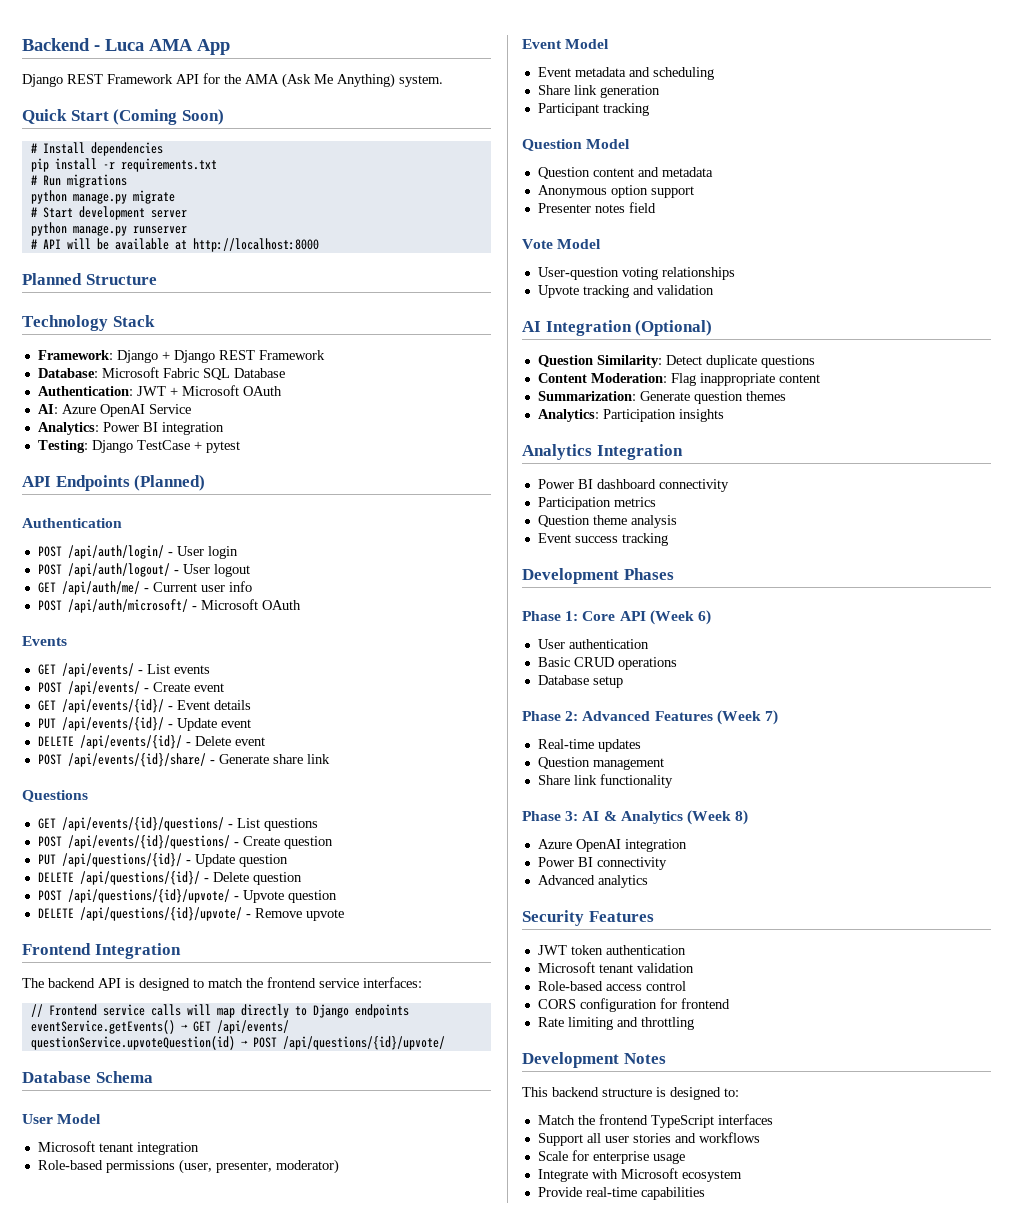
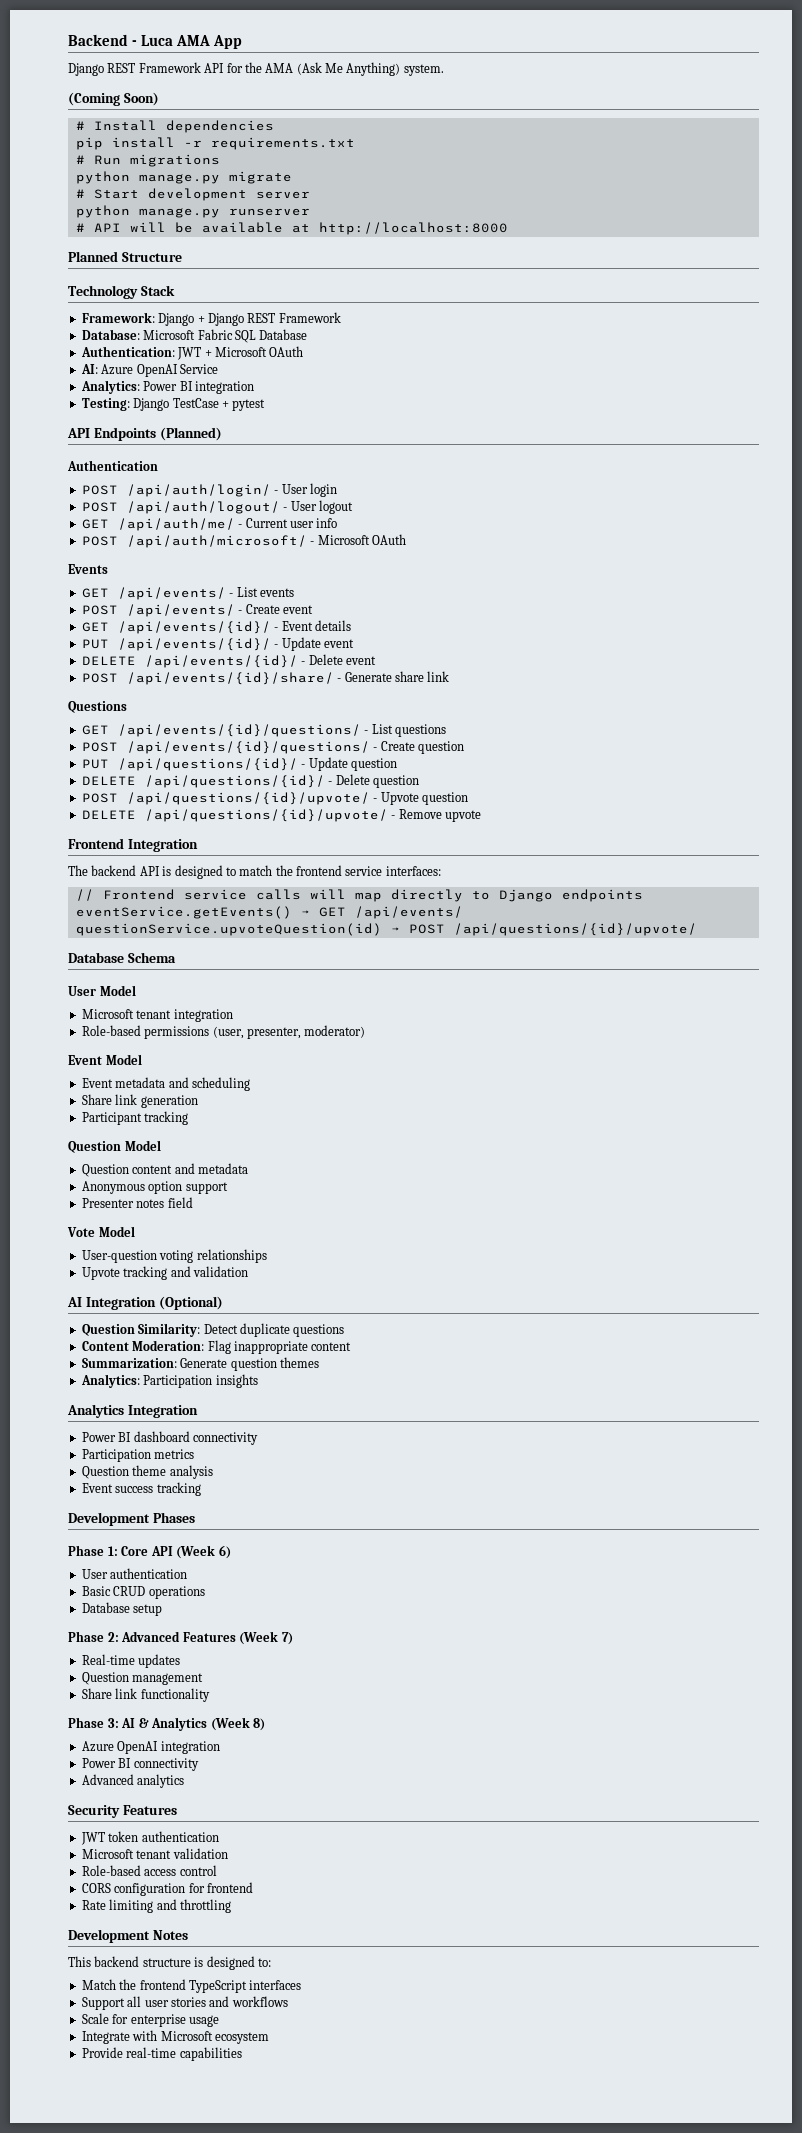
[22,109,109,124] Quick Start -> (444, 70) none

